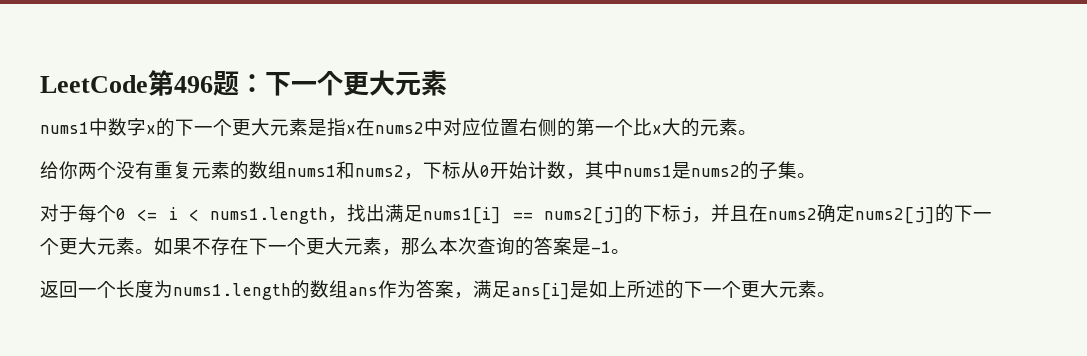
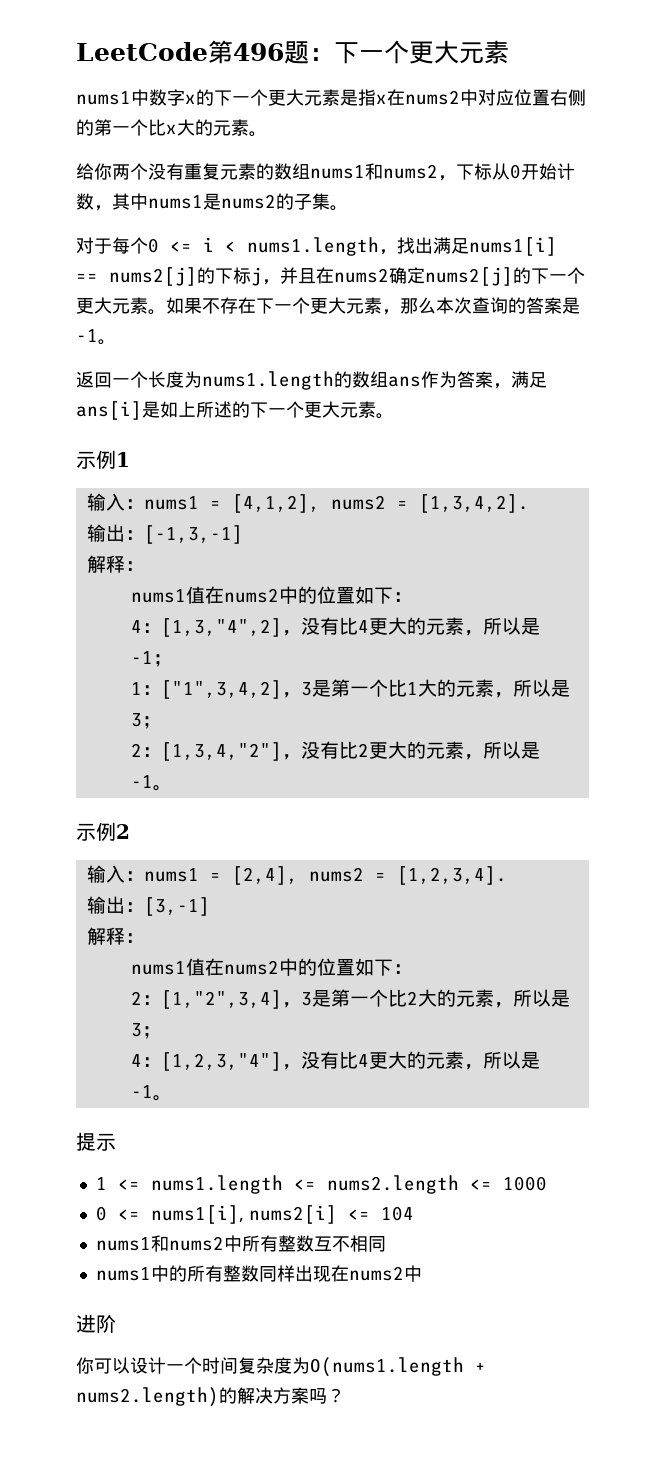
(836, 294) none -> [76,450,130,469] [86,493,529,513] [86,524,243,544] [86,555,144,573] [130,586,412,604] [130,617,540,637] [130,651,172,667] [130,679,570,699] [130,713,161,729] [130,741,540,761] [130,775,172,791] [76,822,130,841] [86,865,507,885] [86,896,210,916] [86,927,144,945] [130,958,412,976] [130,989,570,1009] [130,1023,161,1039] [130,1051,540,1071] [130,1085,172,1101] [76,1132,116,1151] [95,1175,547,1194] [95,1205,414,1224] [95,1235,386,1252] [95,1265,422,1282] [76,1314,116,1333] [76,1357,486,1377] [76,1387,345,1407] // 示例1 // 输入：nums1 = [4,1,2], nums2 = [1,3,4,2]. // 输出：[-1,3,-1] // 解释： // nums1值在nums2中的位置如下： // 4：[1,3,"4",2]，没有比4更大的元素，所以是-1； // 1：["1",3,4,2]，3是第一个比1大的元素，所以是3； // 2：[1,3,4,"2"]，没有比2更大的元素，所以是-1。 // 示例2 // 输入：nums1 = [2,4], nums2 = [1,2,3,4]. // 输出：[3,-1] // 解释： // nums1值在nums2中的位置如下： // 2：[1,"2",3,4]，3是第一个比2大的元素，所以是3； // 4：[1,2,3,"4"]，没有比4更大的元素，所以是-1。 // 提示 // 1 <= nums1.length <= nums2.length <= 1000 // 0 <= nums1[i], nums2[i] <= 104 // nums1和nums2中所有整数互不相同 // nums1中的所有整数同样出现在nums2中 // 进阶 // 你可以设计一个时间复杂度为O(nums1.length + nums2.length)的解决方案吗？

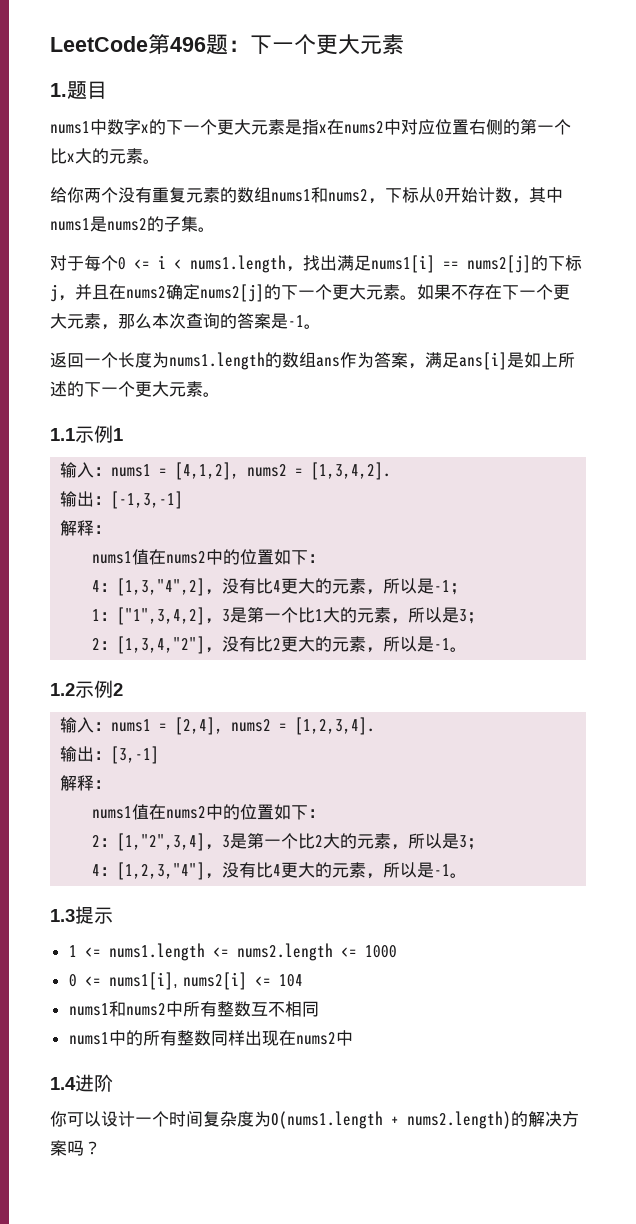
(509, 52) none -> [50,81,107,99] // 1.题目
(394, 416) none -> [50,428,75,441] 1.1
(172, 788) none -> [50,683,75,696] 1.2
(172, 1098) none -> [50,909,75,922] 1.3
(422, 1273) none -> [50,1077,76,1090] 1.4

